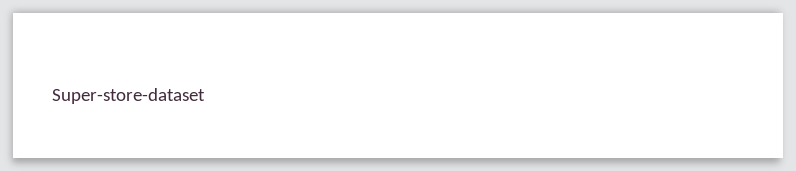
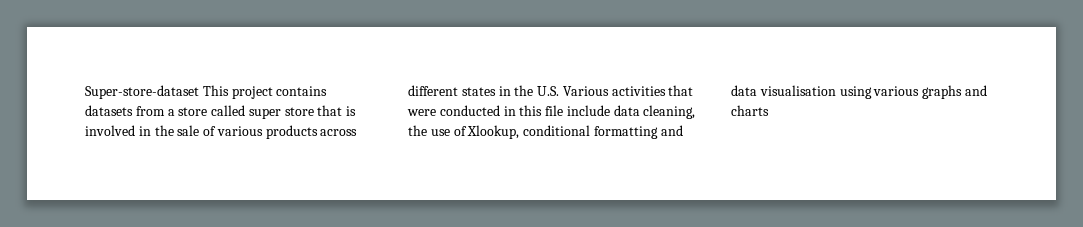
(205, 96) none -> [202,85,328,99] [85,105,357,119] [85,125,358,139] [408,85,694,96] [407,105,696,119] [408,125,683,139] [731,85,987,99] [731,105,769,116] This project contains datasets from a store called super store that is involved in the sale of various products across different states in the U.S. Various activities that were conducted in this file include data cleaning, the use of Xlookup, conditional formatting and data visualisation using various graphs and charts

